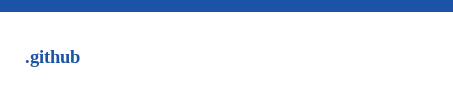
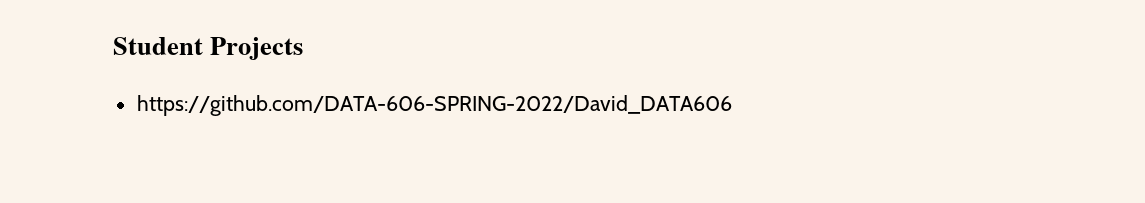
[25,50,80,67] .github -> [113,37,304,60] [136,95,732,116] Student Projects // https://github.com/DATA-606-SPRING-2022/David_DATA606

